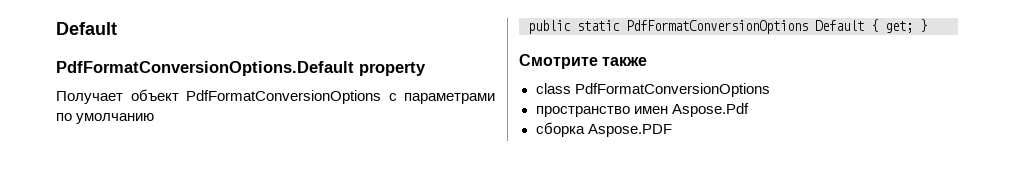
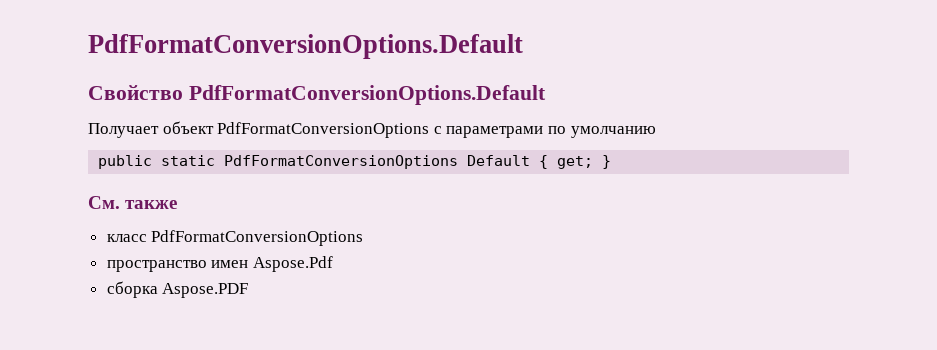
[56,22,117,35] [56,61,426,76] Default // PdfFormatConversionOptions.Default property -> [88,34,523,59] [88,85,546,105] PdfFormatConversionOptions.Default // Свойство PdfFormatConversionOptions.Default
[519,54,598,69] Смотрите -> [88,196,120,209] См.
[535,83,571,94] class -> [106,234,147,242] класс

